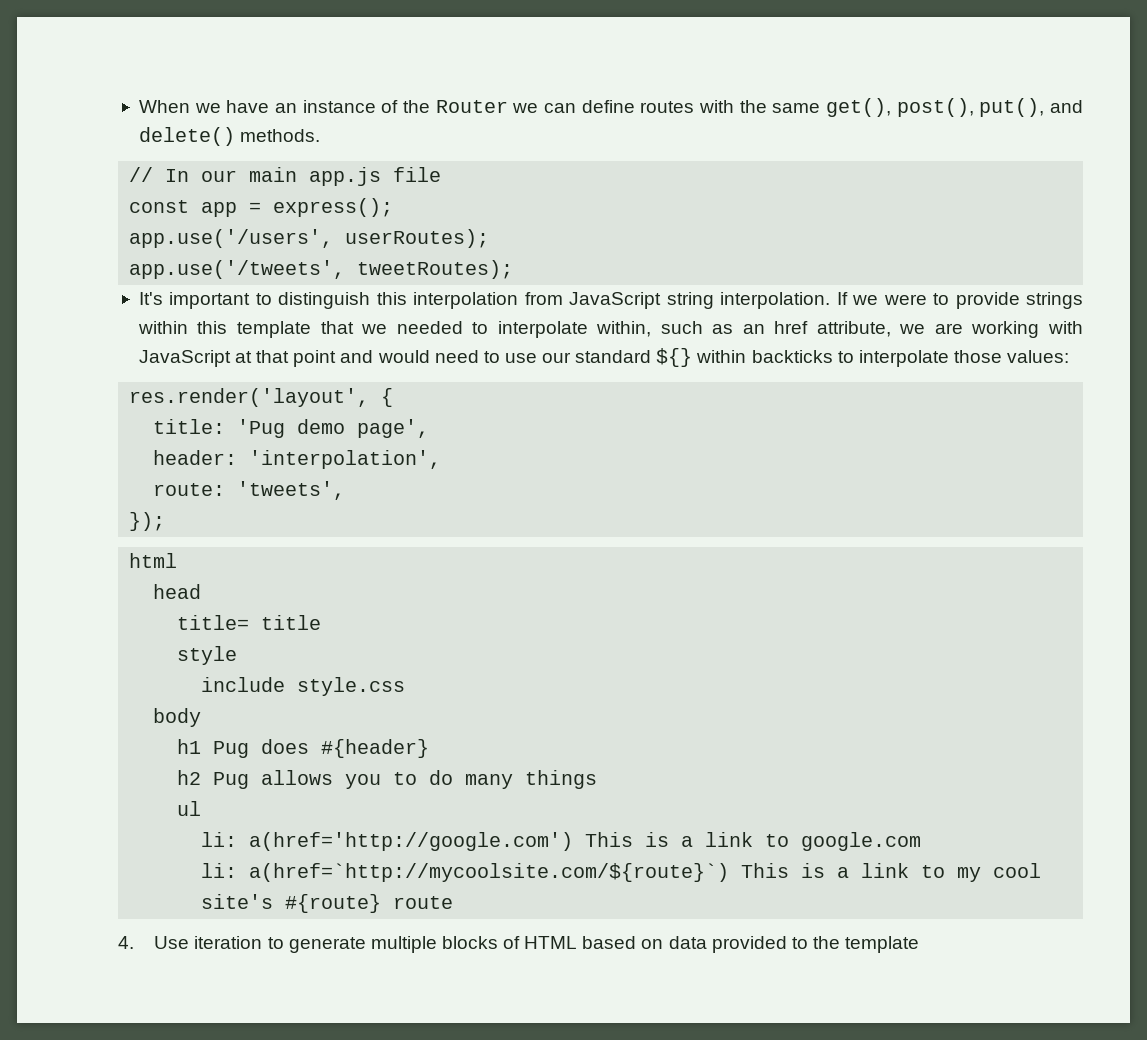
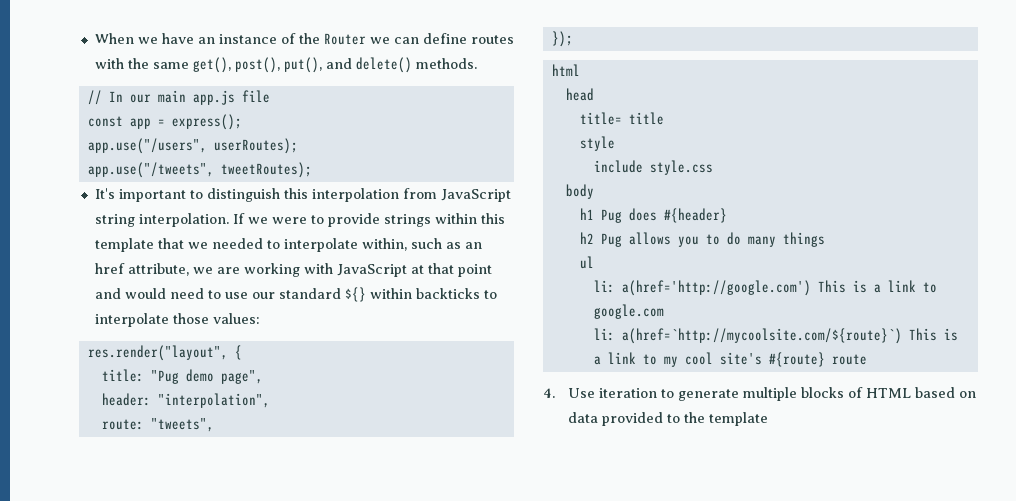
[129,229,334,248] app.use('/users', -> [87,138,207,154] app.use("/users",
[129,260,346,279] app.use('/tweets', -> [87,162,214,178] app.use("/tweets",
[129,388,370,407] res.render('layout', -> [87,345,228,361] res.render("layout",
[237,419,430,438] 'Pug demo page', -> [150,369,263,384] "Pug demo page",
[249,450,442,469] 'interpolation', -> [157,393,270,408] "interpolation",
[237,481,346,500] 'tweets', -> [150,418,214,432] "tweets",

